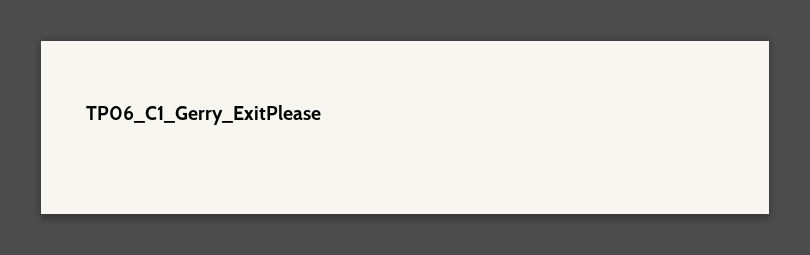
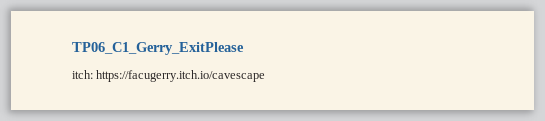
(321, 115) none -> [72,70,266,82] // itch: https://facugerry.itch.io/cavescape

